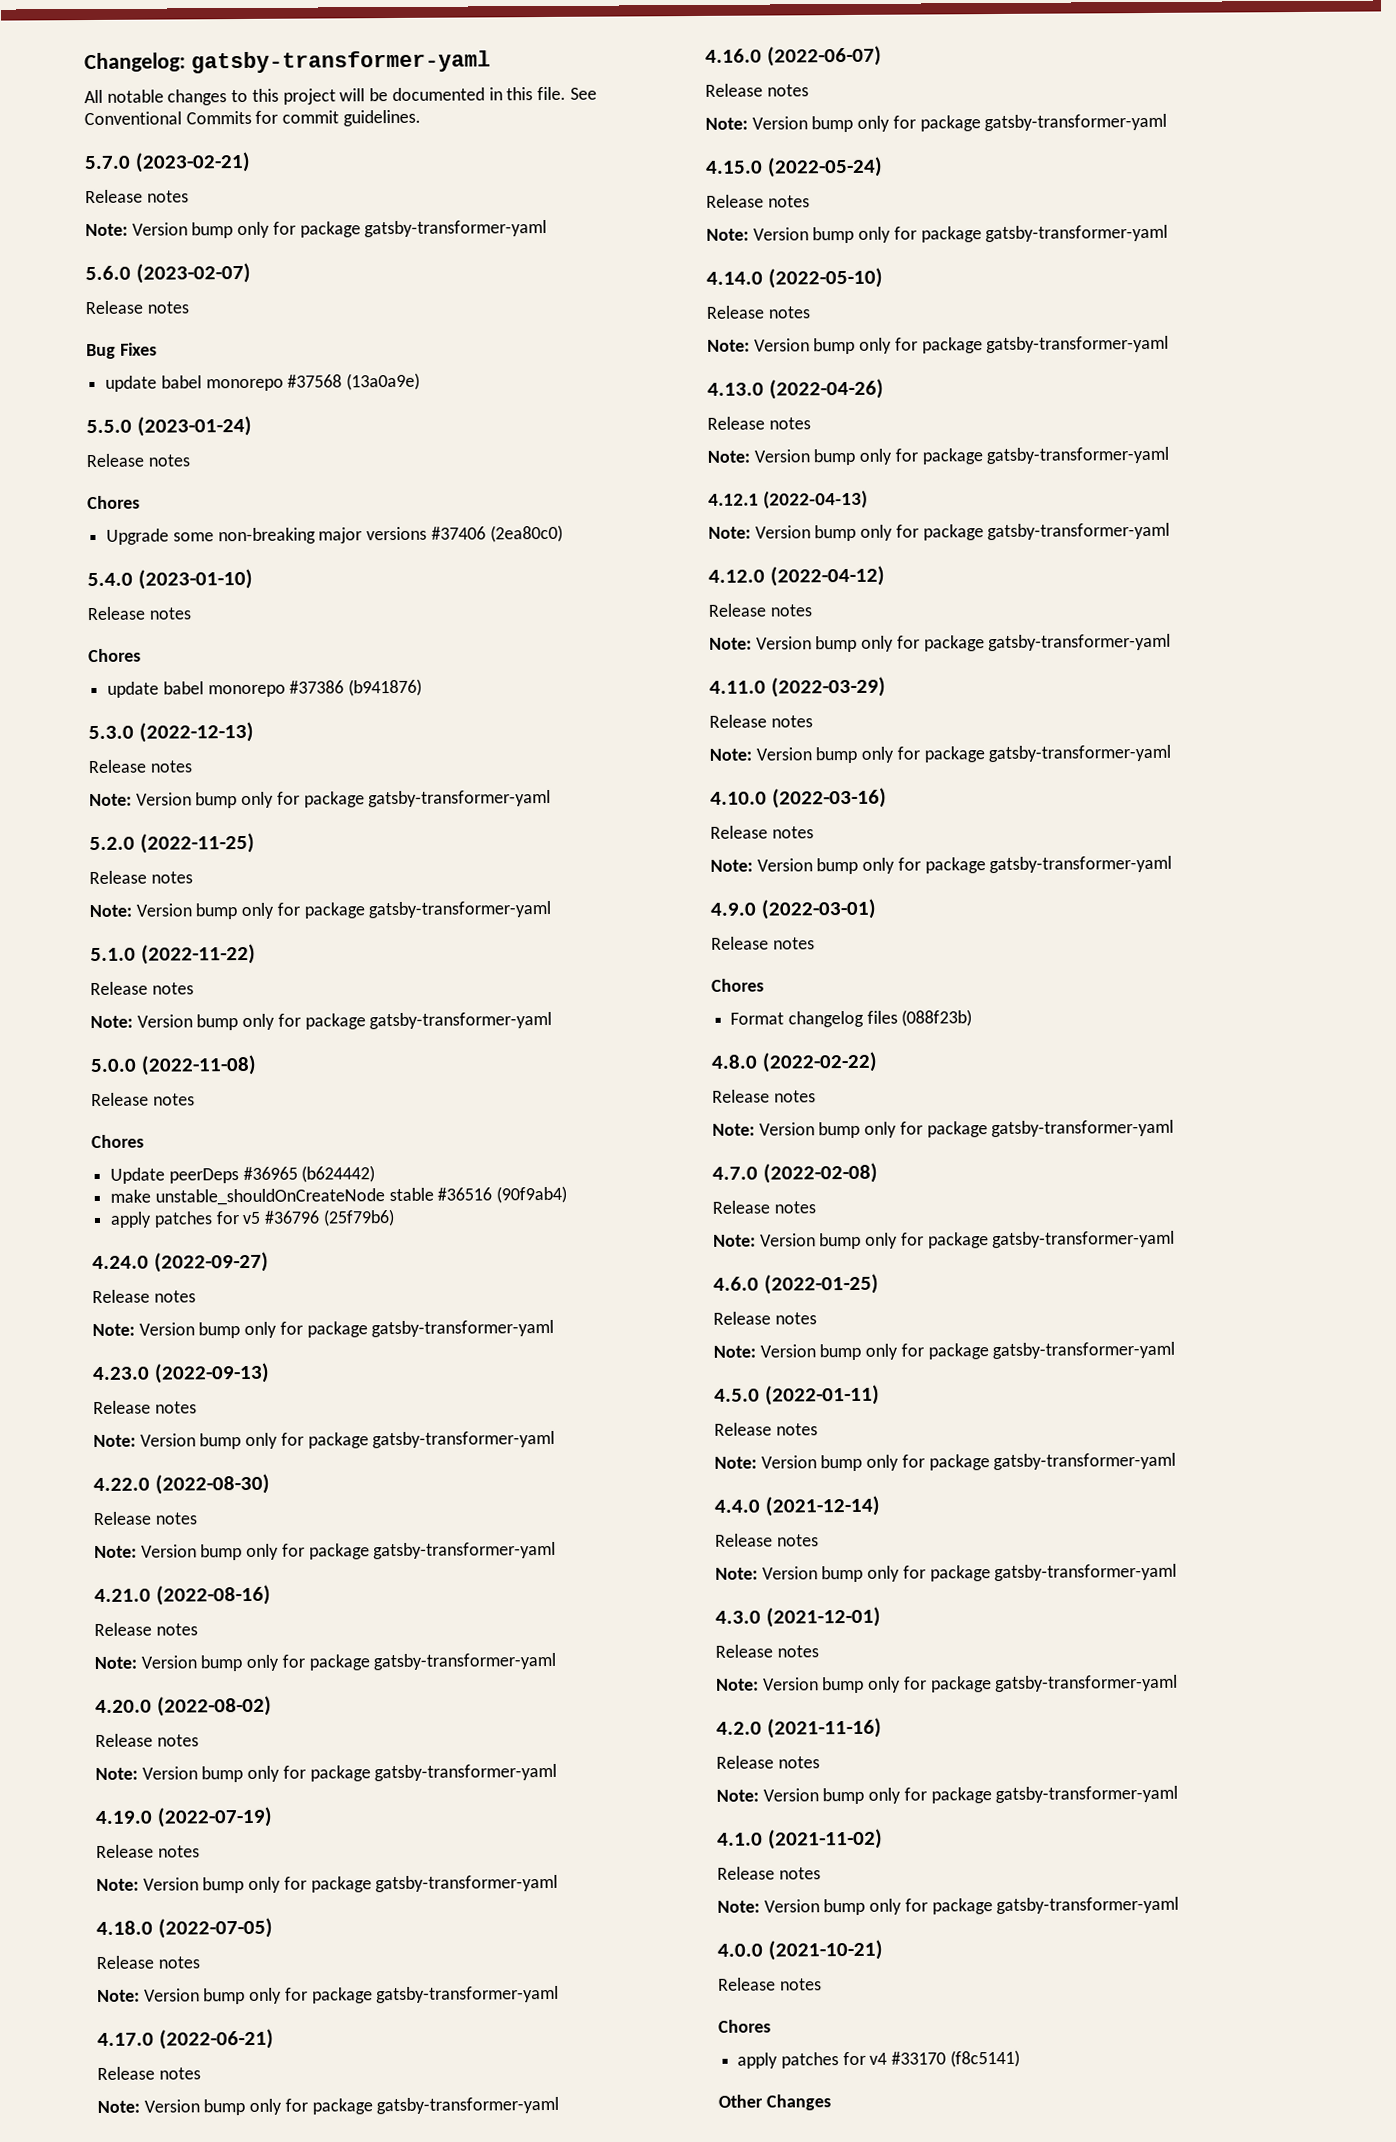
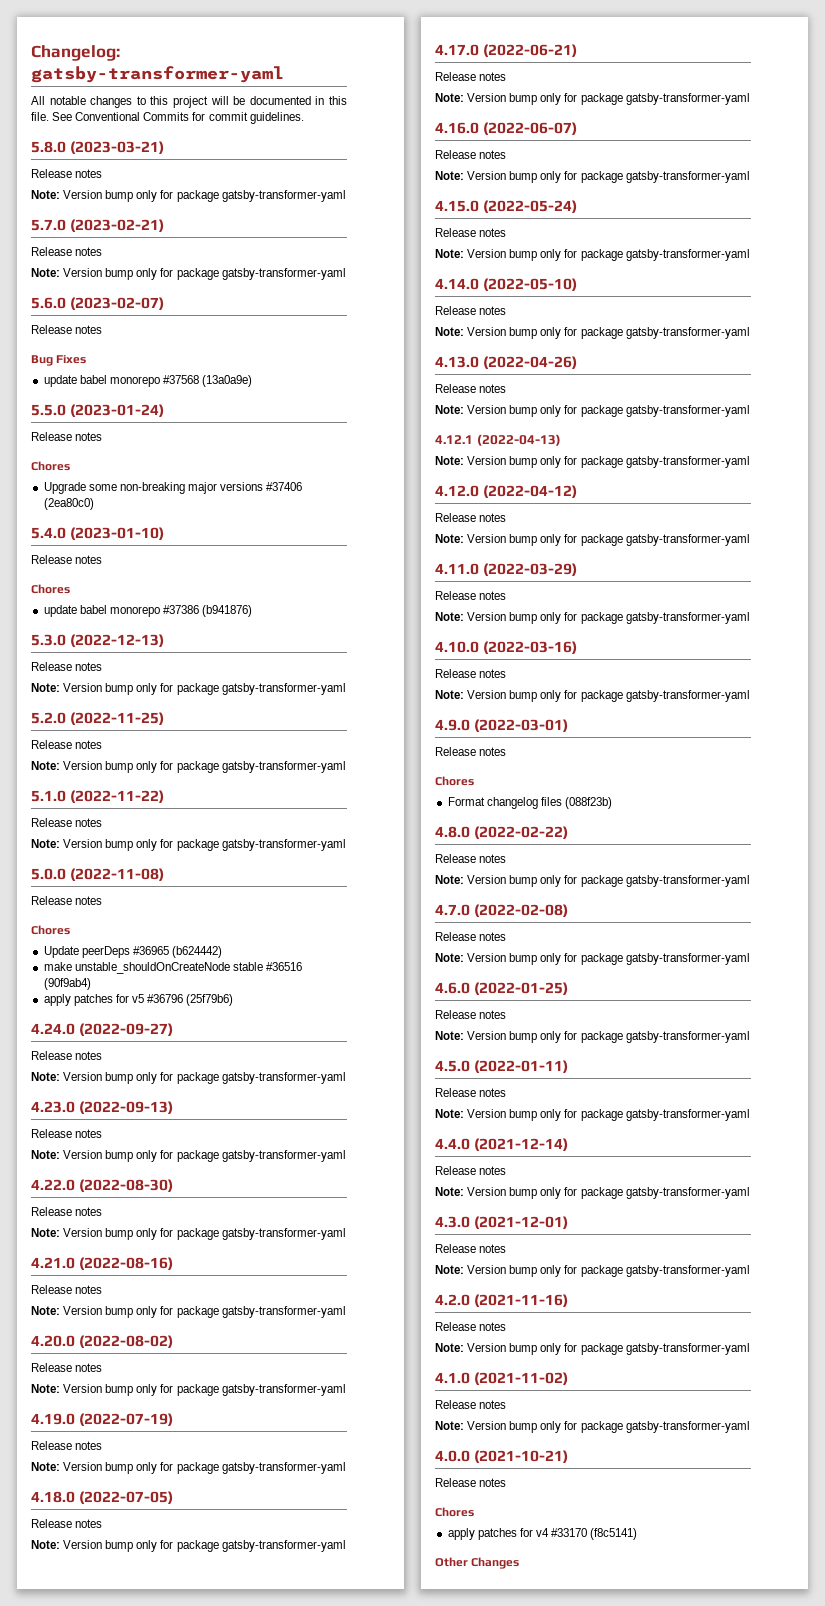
(421, 118) none -> [31,141,165,154] [31,169,103,178] [31,190,346,202] // 5.8.0 (2023-03-21) // Release notes // Note: Version bump only for package gatsby-transformer-yaml

